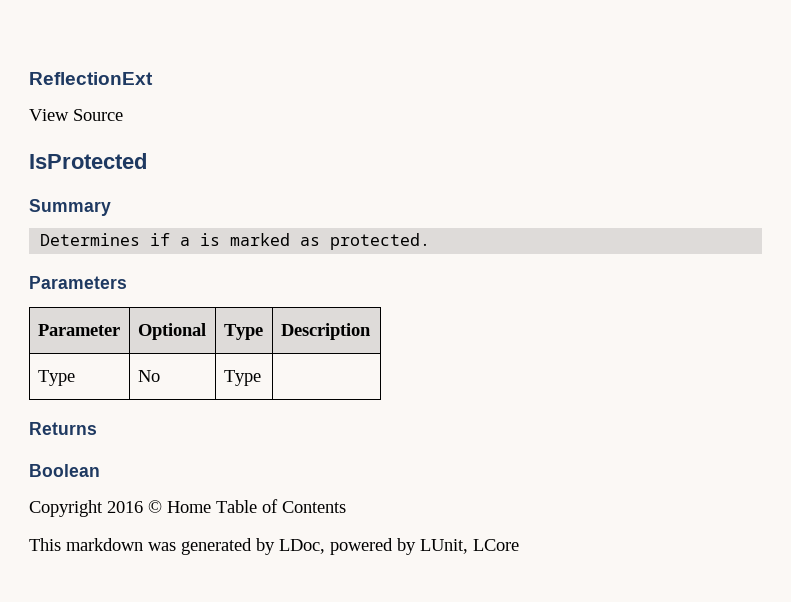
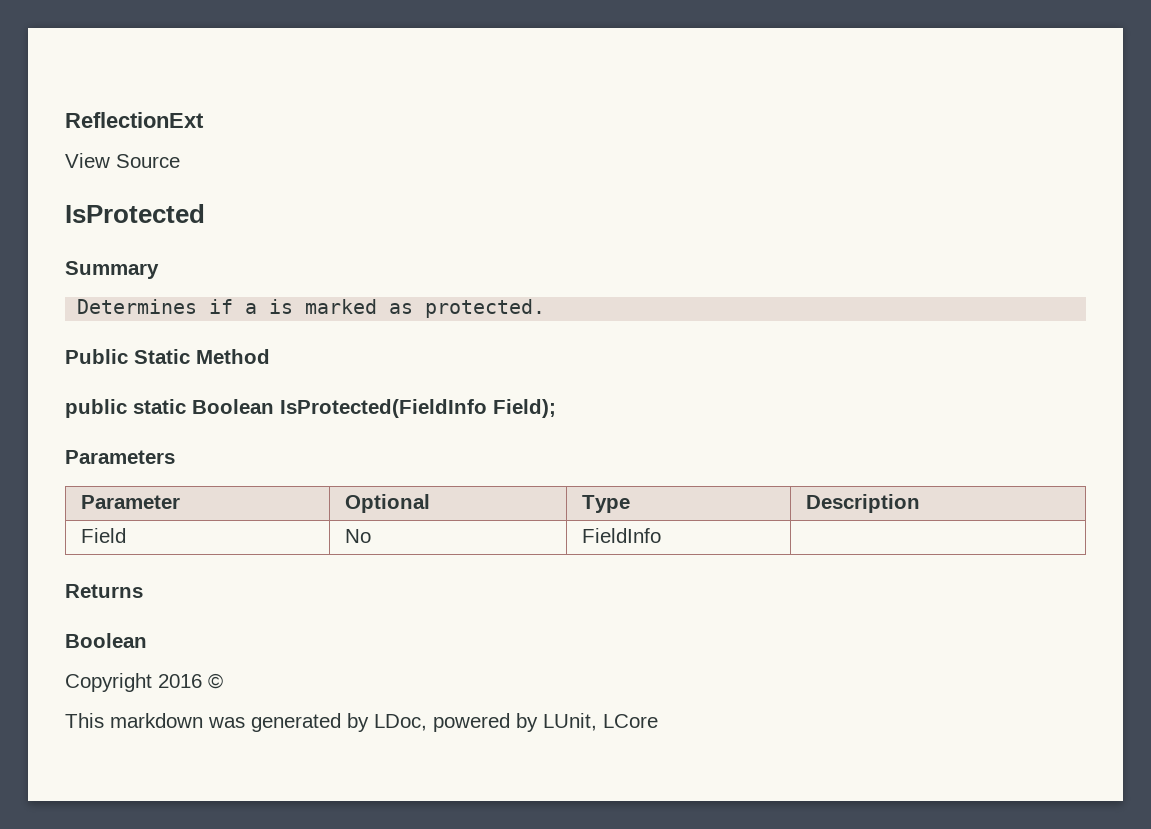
(431, 241) none -> [65,349,270,364] [65,399,556,418] // Public Static Method // public static Boolean IsProtected(FieldInfo Field);
[37,370,75,386] Type -> [81,528,127,543] Field
[223,370,261,386] Type -> [582,528,662,543] FieldInfo
[167,499,346,513] Home Table of Contents -> (223, 681) none

